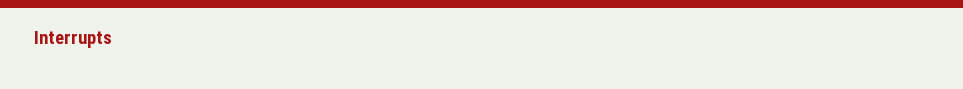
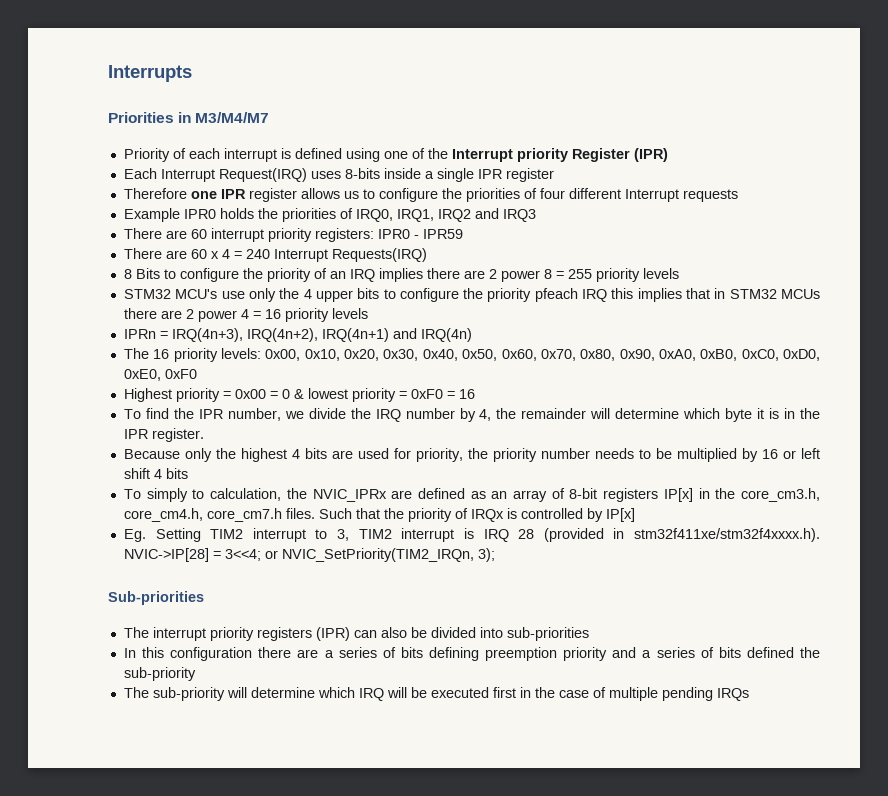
(112, 39) none -> [108,112,270,123] [123,148,668,162] [123,168,554,182] [123,188,738,202] [123,208,536,222] [123,228,463,242] [123,248,427,262] [123,268,679,282] [123,288,820,302] [123,308,368,322] [123,328,472,342] [123,348,821,362] [123,369,197,381] [123,388,475,402] [123,408,820,422] [123,428,204,442] [123,448,821,462] [123,468,188,479] [123,488,820,502] [123,508,635,522] [123,528,820,542] [123,548,495,562] [108,591,204,605] [123,627,589,641] [123,647,821,661] [123,667,196,681] [123,687,749,701] // Priorities in M3/M4/M7 // Priority of each interrupt is defined using one of the Interrupt priority Register (IPR) // Each Interrupt Request(IRQ) uses 8-bits inside a single IPR register // Therefore one IPR register allows us to configure the priorities of four different Interrupt requests // Example IPR0 holds the priorities of IRQ0, IRQ1, IRQ2 and IRQ3 // There are 60 interrupt priority registers: IPR0 - IPR59 // There are 60 x 4 = 240 Interrupt Requests(IRQ) // 8 Bits to configure the priority of an IRQ implies there are 2 power 8 = 255 priority levels // STM32 MCU's use only the 4 upper bits to configure the priority pfeach IRQ this implies that in STM32 MCUs there are 2 power 4 = 16 priority levels // IPRn = IRQ(4n+3), IRQ(4n+2), IRQ(4n+1) and IRQ(4n) // The 16 priority levels: 0x00, 0x10, 0x20, 0x30, 0x40, 0x50, 0x60, 0x70, 0x80, 0x90, 0xA0, 0xB0, 0xC0, 0xD0, 0xE0, 0xF0 // Highest priority = 0x00 = 0 & lowest priority = 0xF0 = 16 // To find the IPR number, we divide the IRQ number by 4, the remainder will determine which byte it is in the IPR register. // Because only the highest 4 bits are used for priority, the priority number needs to be multiplied by 16 or left shift 4 bits // To simply to calculation, the NVIC_IPRx are defined as an array of 8-bit registers IP[x] in the core_cm3.h, core_cm4.h, core_cm7.h files. Such that the priority of IRQx is controlled by IP[x] // Eg. Setting TIM2 interrupt to 3, TIM2 interrupt is IRQ 28 (provided in stm32f411xe/stm32f4xxxx.h). NVIC->IP[28] = 3<<4; or NVIC_SetPriority(TIM2_IRQn, 3); // Sub-priorities // The interrupt priority registers (IPR) can also be divided into sub-priorities // In this configuration there are a series of bits defining preemption priority and a series of bits defined the sub-priority // The sub-priority will determine which IRQ will be executed first in the case of multiple pending IRQs

